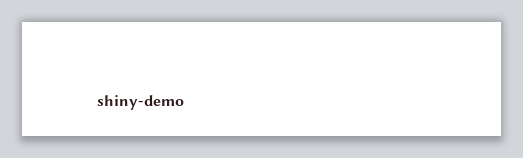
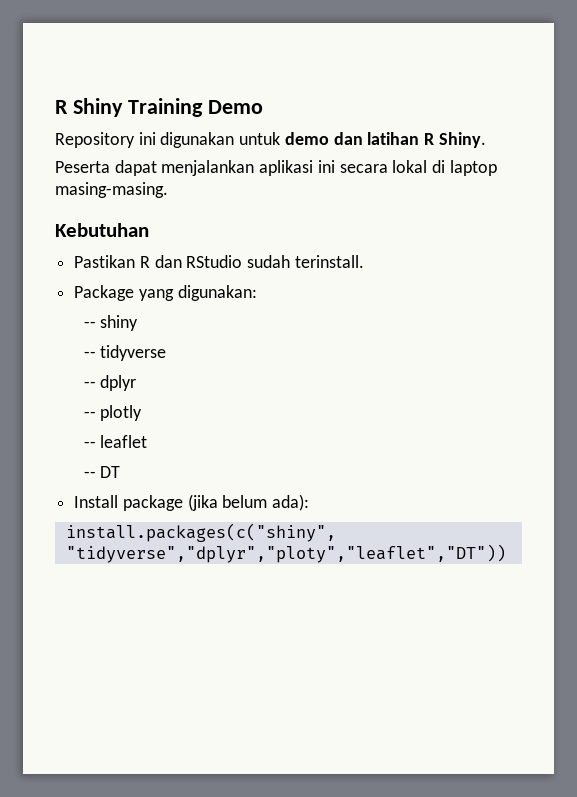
[97,95,184,110] shiny-demo -> [55,98,263,117] [55,132,486,148] [55,160,497,176] [55,182,168,198] [55,223,149,237] [74,255,364,268] [74,285,257,301] [83,315,139,331] [83,345,167,361] [83,375,137,391] [83,405,143,421] [83,435,148,448] [83,466,121,478] [74,494,310,511] [65,523,336,542] [65,544,506,563] R Shiny Training Demo // Repository ini digunakan untuk demo dan latihan R Shiny. // Peserta dapat menjalankan aplikasi ini secara lokal di laptop masing-masing. // Kebutuhan // Pastikan R dan RStudio sudah terinstall. // Package yang digunakan: // -- shiny // -- tidyverse // -- dplyr // -- plotly // -- leaflet // -- DT // Install package (jika belum ada): // install.packages(c("shiny", "tidyverse","dplyr","ploty","leaflet","DT"))

